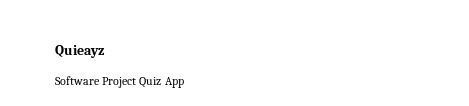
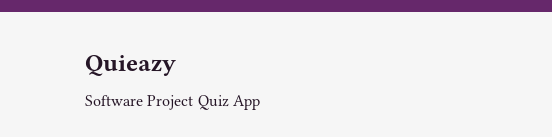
[55,45,105,58] Quieayz -> [85,55,176,76] Quieazy

